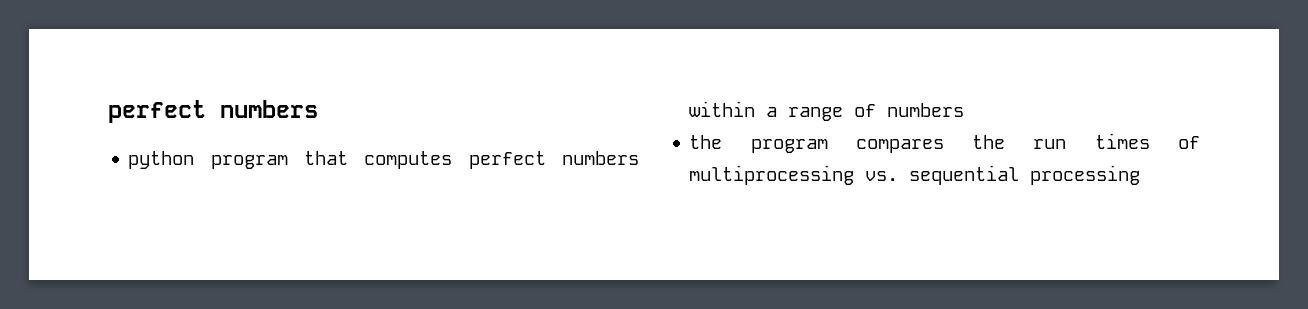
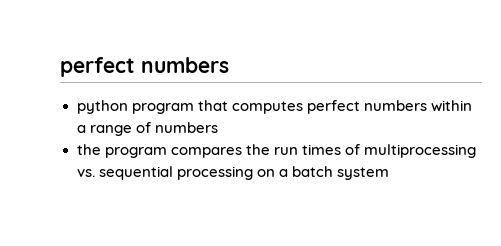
(1141, 175) none -> [256,166,389,180] on a batch system

